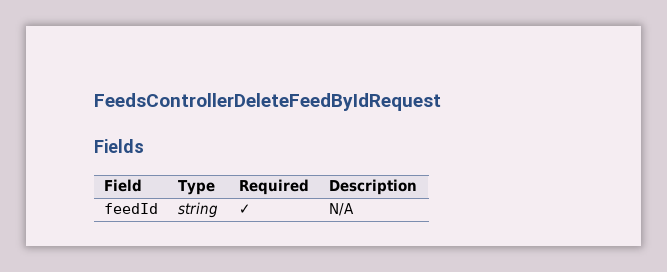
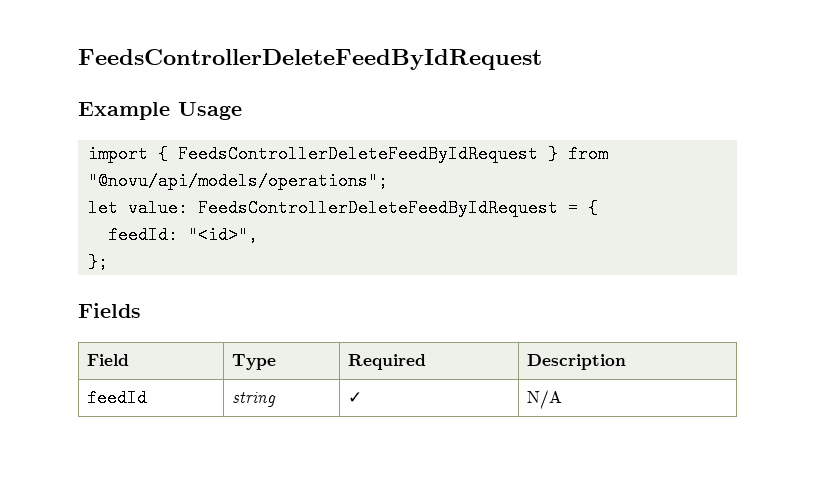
[94,93,441,111] FeedsControllerDeleteFeedByIdRequest -> [78,49,542,70] [78,102,242,120] [87,145,608,163] [87,172,388,190] [87,199,598,217] [107,226,258,244] [87,253,108,271] FeedsControllerDeleteFeedByIdRequest // Example Usage // import { FeedsControllerDeleteFeedByIdRequest } from "@novu/api/models/operations"; // let value: FeedsControllerDeleteFeedByIdRequest = { // feedId: "<id>", // };

